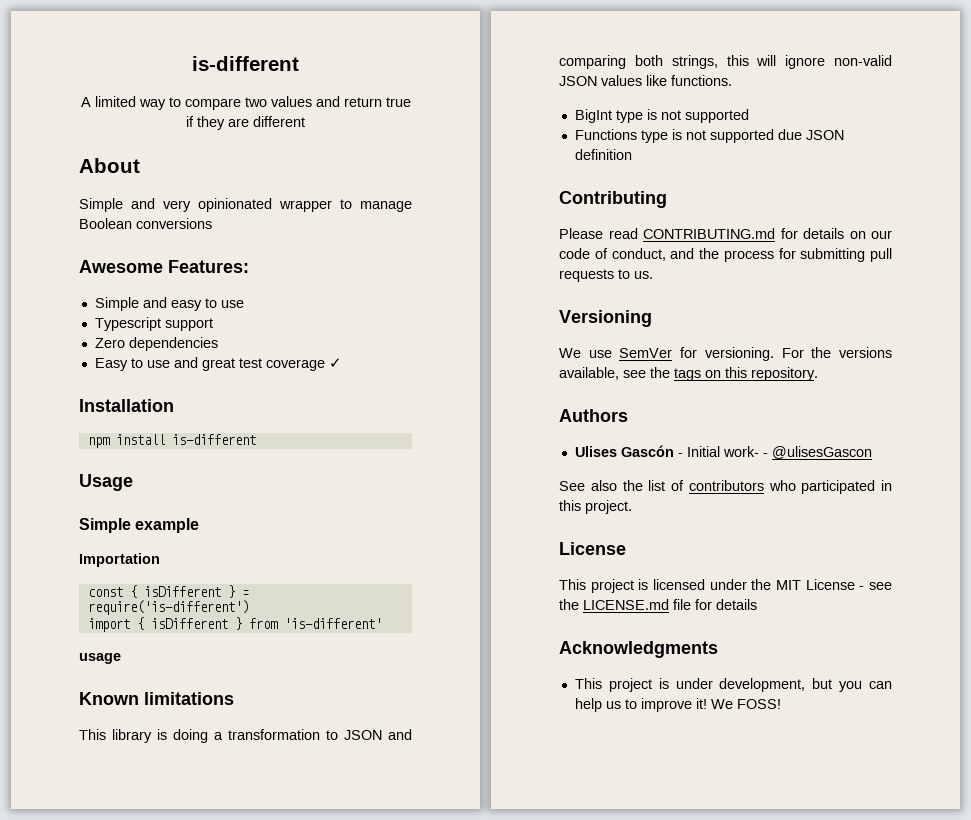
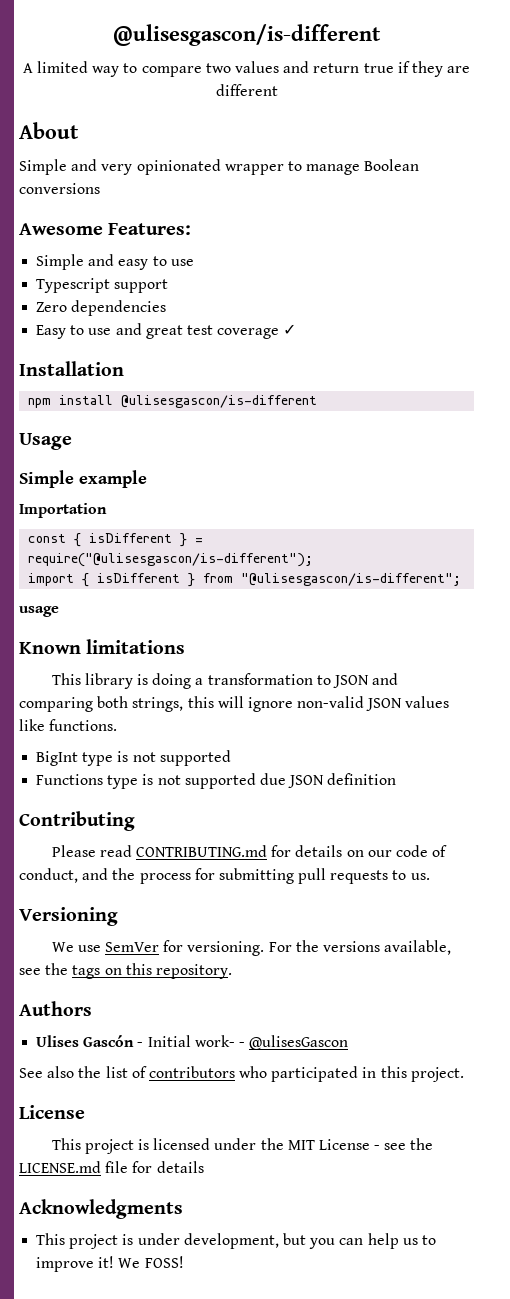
[192,56,299,71] is-different -> [113,24,381,46] @ulisesgascon/is-different
[171,434,256,445] is-different -> [121,395,318,408] @ulisesgascon/is-different
[87,600,249,615] require('is-different') -> [28,553,314,567] require("@ulisesgascon/is-different");
[283,618,382,629] 'is-different' -> [241,573,462,586] "@ulisesgascon/is-different";

